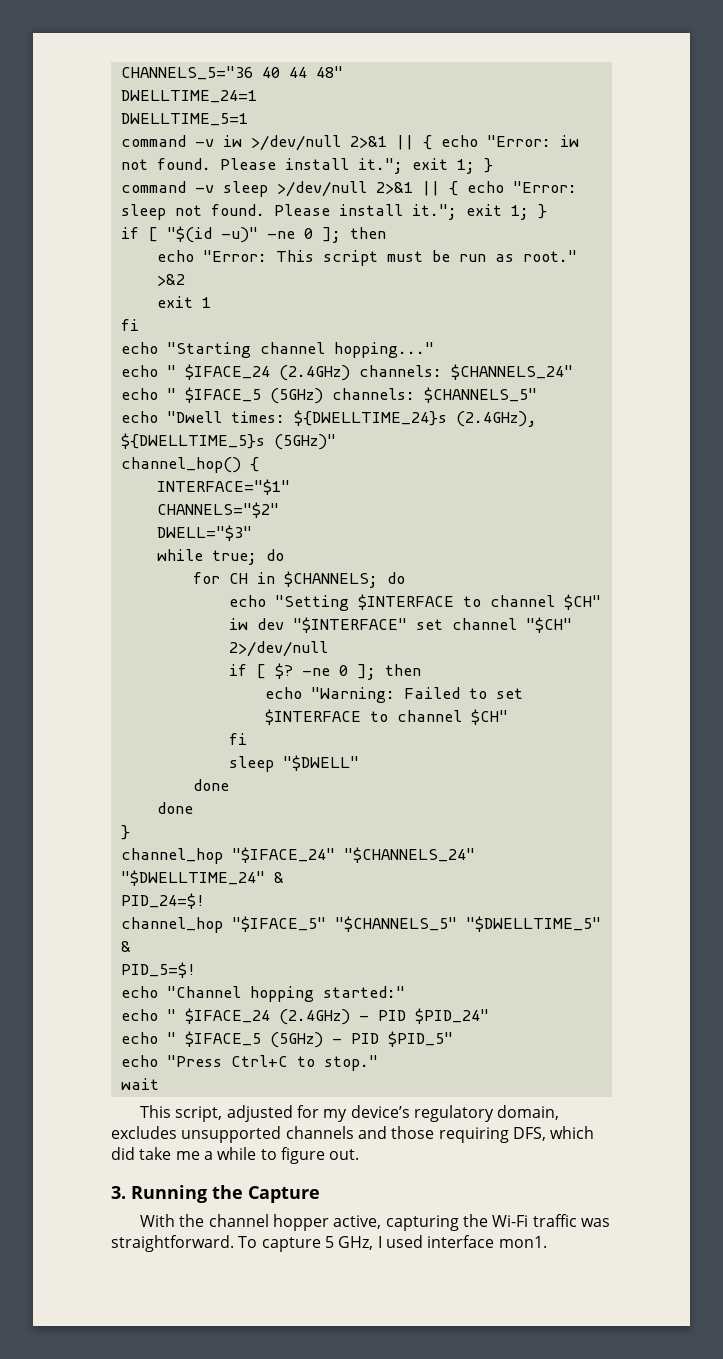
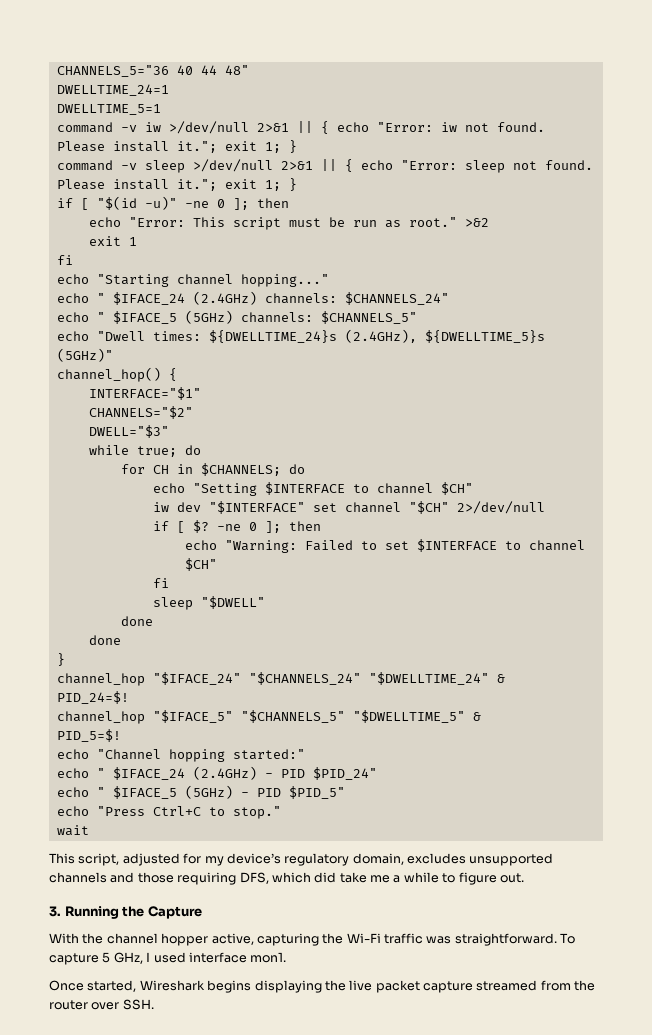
(547, 1242) none -> [49,980,596,993] [49,999,154,1010] // Once started, Wireshark begins displaying the live packet capture streamed from the router over SSH.

